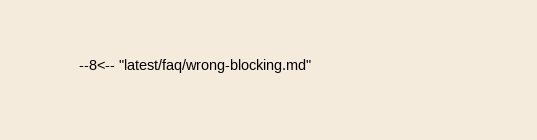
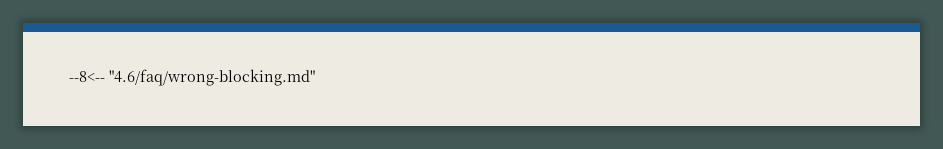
[119,59,311,73] "latest/faq/wrong-blocking.md" -> [109,69,315,86] "4.6/faq/wrong-blocking.md"

